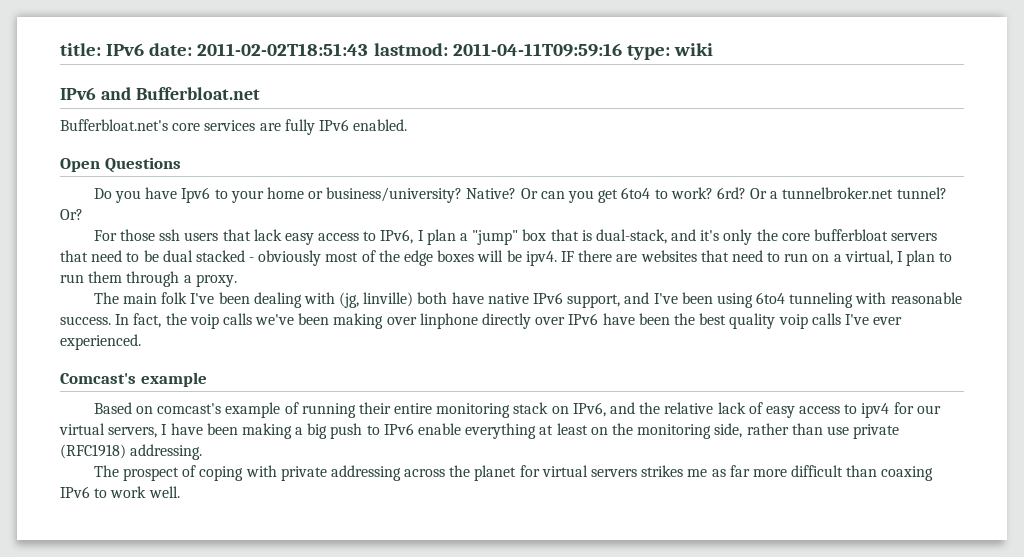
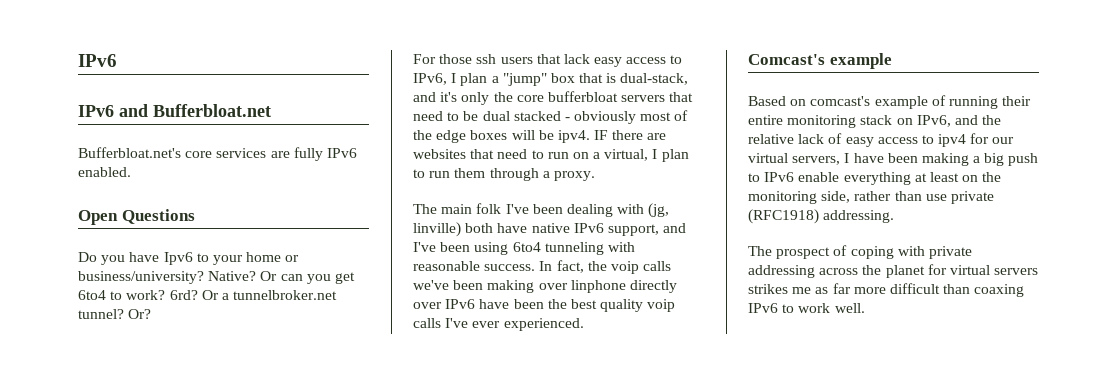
[60,43,713,60] title: IPv6 date: 2011-02-02T18:51:43 lastmod: 2011-04-11T09:59:16 type: wiki -> [78,54,117,67] IPv6

